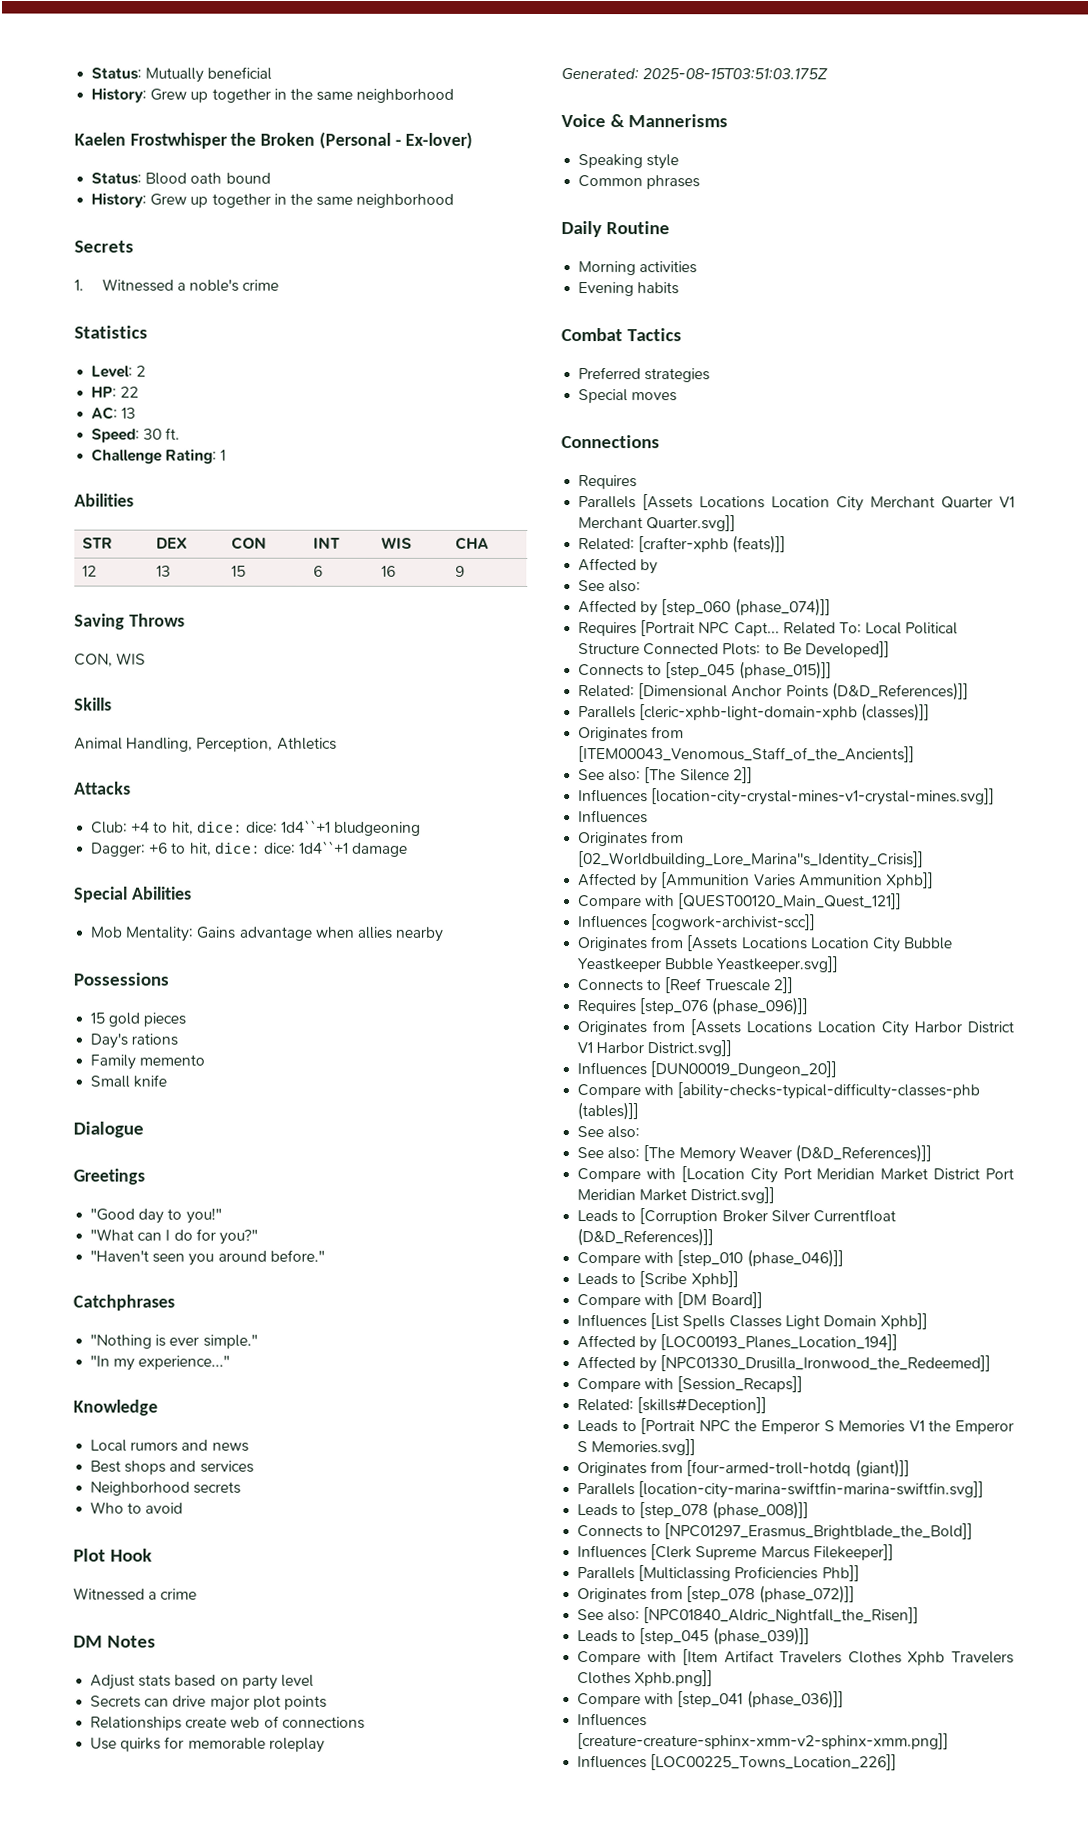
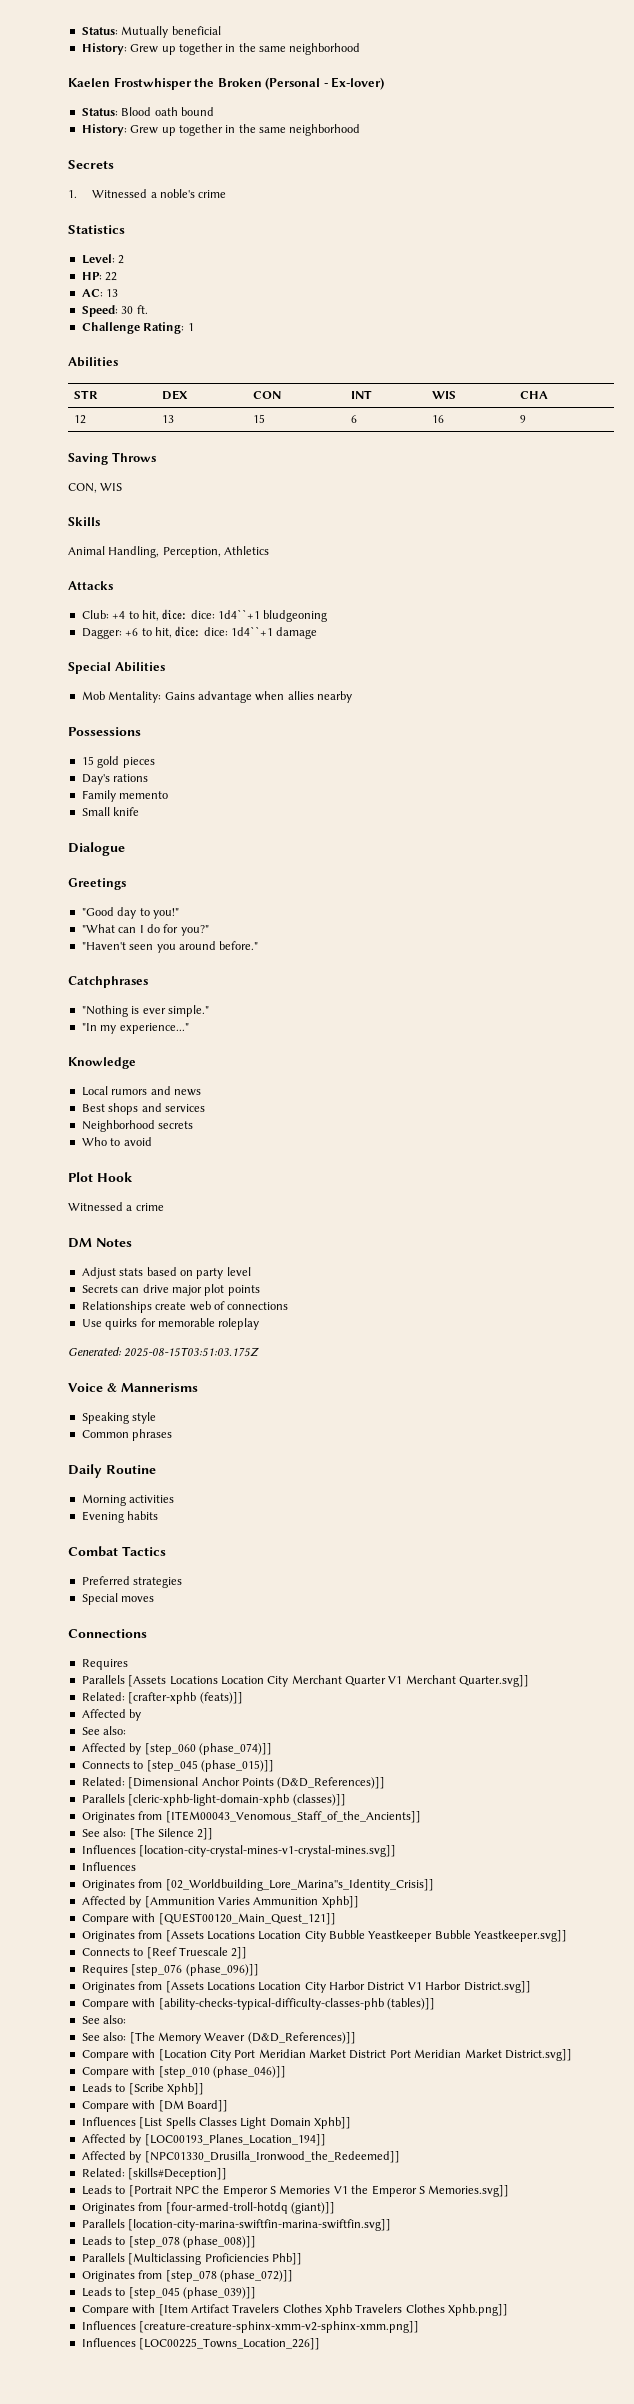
[578,620,959,637] [578,641,890,658] // Requires [Portrait NPC Capt... Related To: Local Political Structure Connected Plots: to Be Developed]] -> (272, 1749) none
[577,914,817,931] // Influences [cogwork-archivist-scc]] -> (336, 1919) none
[577,1061,838,1078] // Influences [DUN00019_Dungeon_20]] -> (531, 1987) none
[577,1208,896,1225] [577,1228,715,1247] // Leads to [Corruption Broker Silver Currentfloat (D&D_References)]] -> (572, 2055) none
[577,1376,804,1393] // Compare with [Session_Recaps]] -> (400, 2157) none
[577,1523,974,1540] [577,1544,894,1561] // Connects to [NPC01297_Erasmus_Brightblade_the_Bold]] // Influences [Clerk Supreme Marcus Filekeeper]] -> (256, 2242) none
[577,1607,920,1624] // See also: [NPC01840_Aldric_Nightfall_the_Risen]] -> (293, 2276) none
[577,1690,844,1709] // Compare with [step_041 (phase_036)]] -> (509, 2310) none

